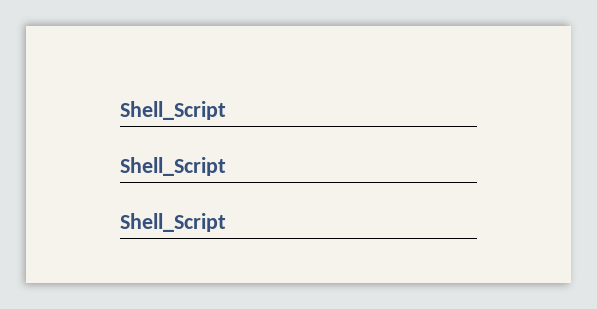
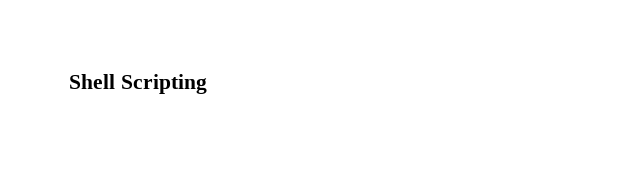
[120,101,226,120] [120,157,226,176] [120,213,226,232] Shell_Script // Shell_Script // Shell_Script -> [69,74,207,94] Shell Scripting

